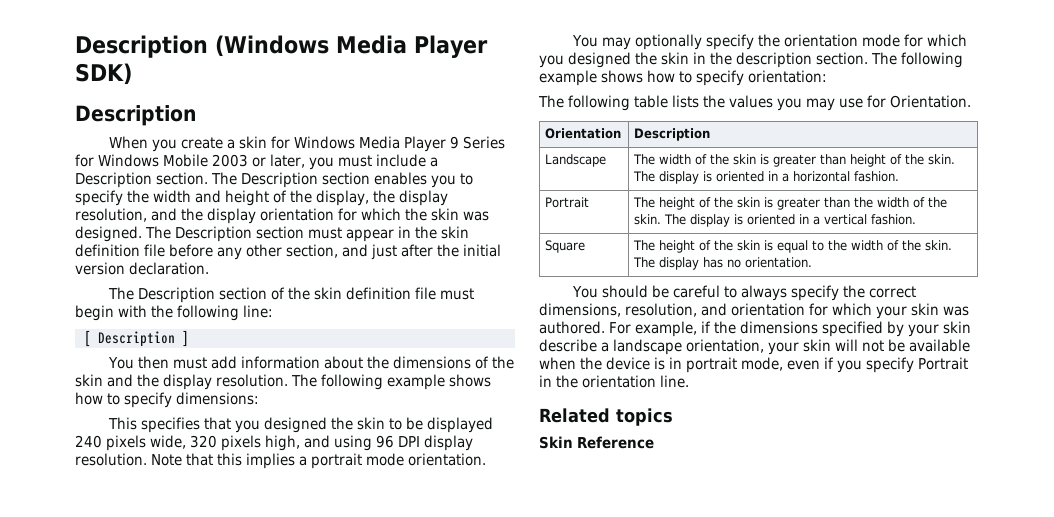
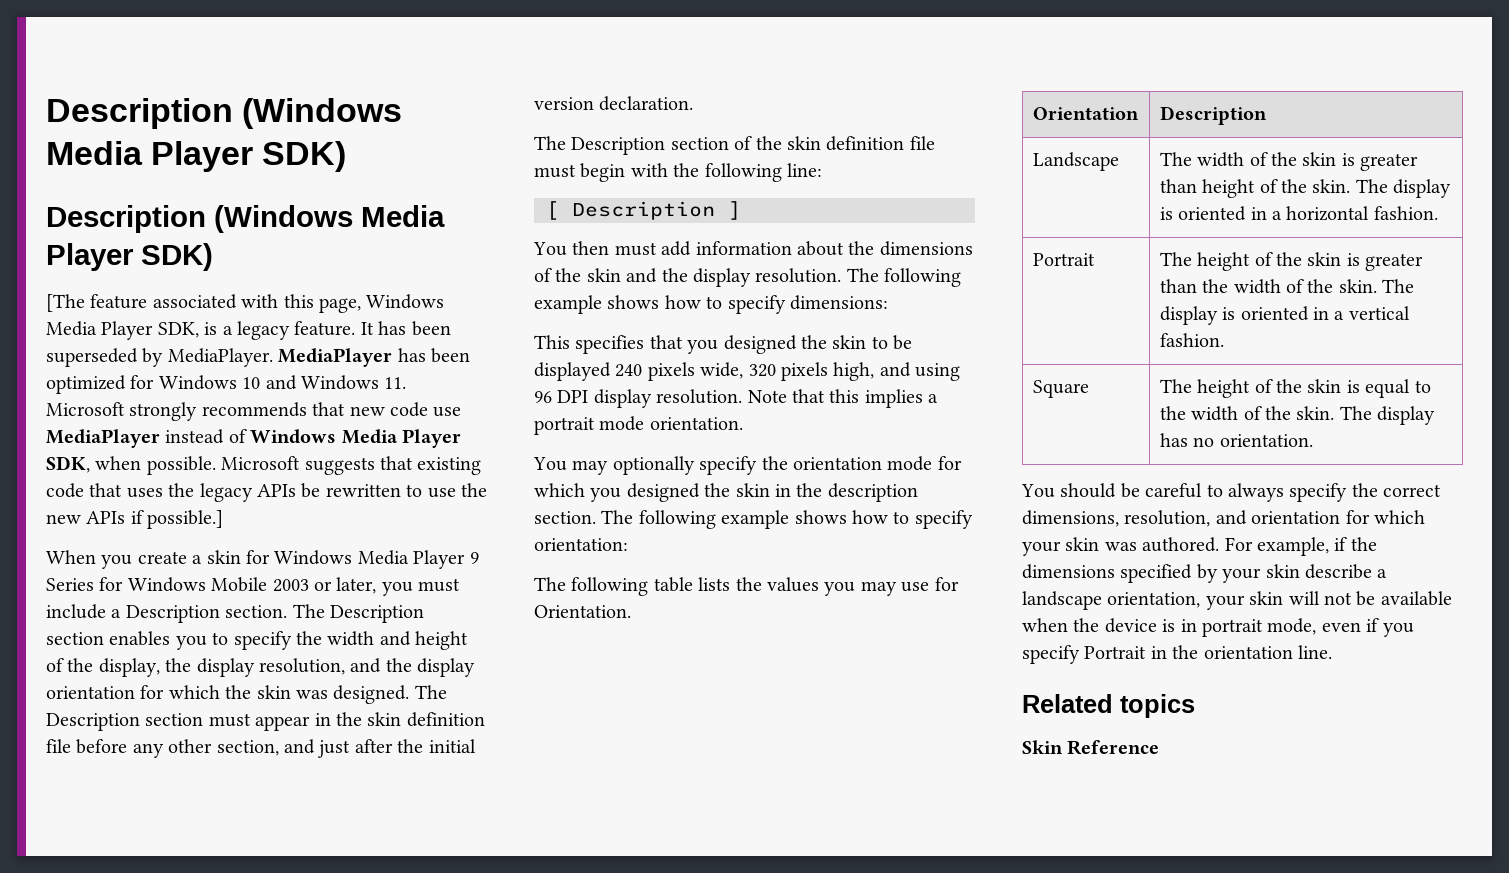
(196, 115) none -> [214,205,445,233] [46,243,213,271] [46,294,445,313] [46,321,451,340] [46,348,470,367] [46,375,407,394] [46,402,462,421] [46,429,461,448] [46,456,482,475] [46,483,487,502] [46,510,224,529] (Windows Media Player SDK) // [The feature associated with this page, Windows Media Player SDK, is a legacy feature. It has been superseded by MediaPlayer. MediaPlayer has been optimized for Windows 10 and Windows 11. Microsoft strongly recommends that new code use MediaPlayer instead of Windows Media Player SDK, when possible. Microsoft suggests that existing code that uses the legacy APIs be rewritten to use the new APIs if possible.]

